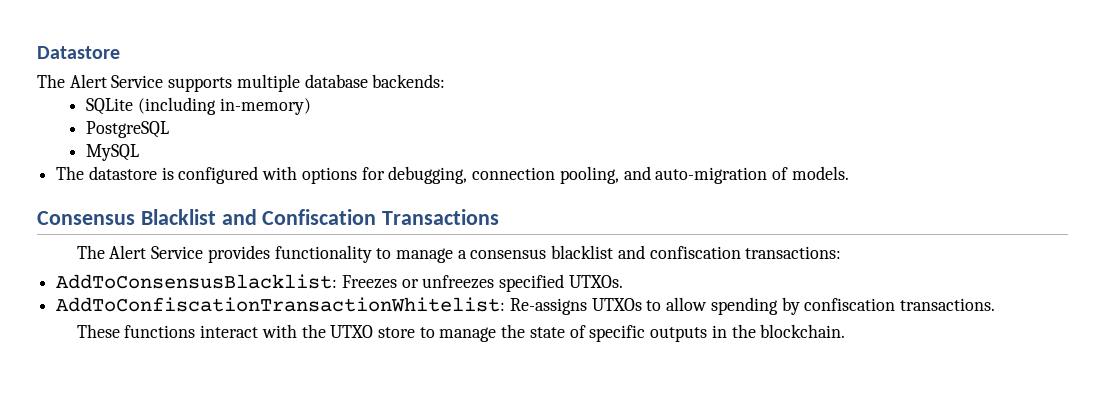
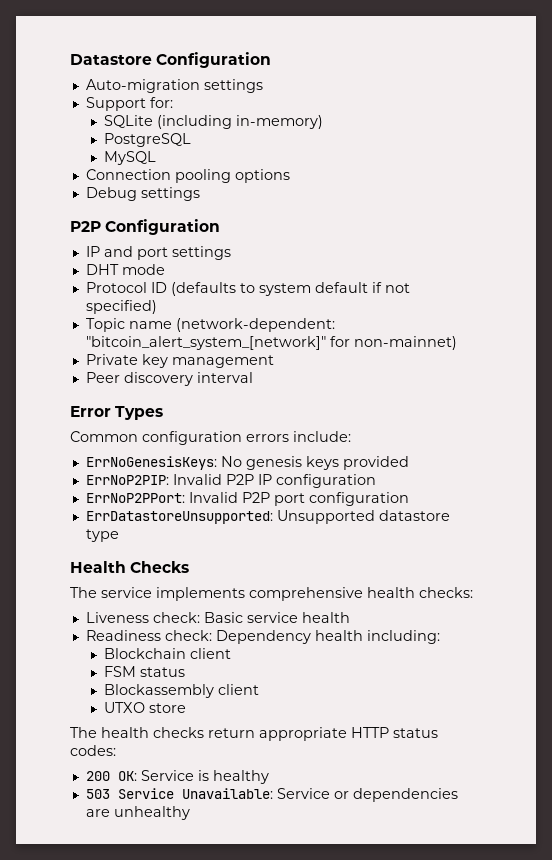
[37,74,446,92] // The Alert Service supports multiple database backends: -> [156,52,272,68] [85,79,263,93] [85,97,173,111] Configuration // Auto-migration settings // Support for:
[56,166,849,184] [37,209,500,225] [76,245,842,263] [56,274,623,292] [56,297,996,315] [76,324,846,342] The datastore is configured with options for debugging, connection pooling, and auto-migration of models. // Consensus Blacklist and Confiscation Transactions // The Alert Service provides functionality to manage a consensus blacklist and confiscation transactions: // AddToConsensusBlacklist: Freezes or unfreezes specified UTXOs. // AddToConfiscationTransactionWhitelist: Re-assigns UTXOs to allow spending by confiscation transactions. // These functions interact with the UTXO store to manage the state of specific outputs in the blockchain. -> [85,169,290,183] [85,187,200,201] [70,219,221,235] [85,246,231,260] [85,264,165,275] [85,282,410,296] [85,300,157,314] [85,318,335,332] [85,336,457,350] [85,354,274,368] [85,372,253,386] [70,406,164,420] [70,431,351,445] [85,456,409,470] [85,474,376,488] [85,492,409,506] [85,510,450,524] [85,529,119,542] [70,561,190,573] [70,587,473,601] [85,612,350,623] [85,630,440,644] [103,648,231,659] [103,666,185,677] [103,684,259,698] [103,702,186,713] [70,727,438,741] [70,745,116,756] [85,770,269,784] [85,788,458,802] [85,806,190,820] Connection pooling options // Debug settings // P2P Configuration // IP and port settings // DHT mode // Protocol ID (defaults to system default if not specified) // Topic name (network-dependent: "bitcoin_alert_system_[network]" for non-mainnet) // Private key management // Peer discovery interval // Error Types // Common configuration errors include: // ErrNoGenesisKeys: No genesis keys provided // ErrNoP2PIP: Invalid P2P IP configuration // ErrNoP2PPort: Invalid P2P port configuration // ErrDatastoreUnsupported: Unsupported datastore type // Health Checks // The service implements comprehensive health checks: // Liveness check: Basic service health // Readiness check: Dependency health including: // Blockchain client // FSM status // Blockassembly client // UTXO store // The health checks return appropriate HTTP status codes: // 200 OK: Service is healthy // 503 Service Unavailable: Service or dependencies are unhealthy

